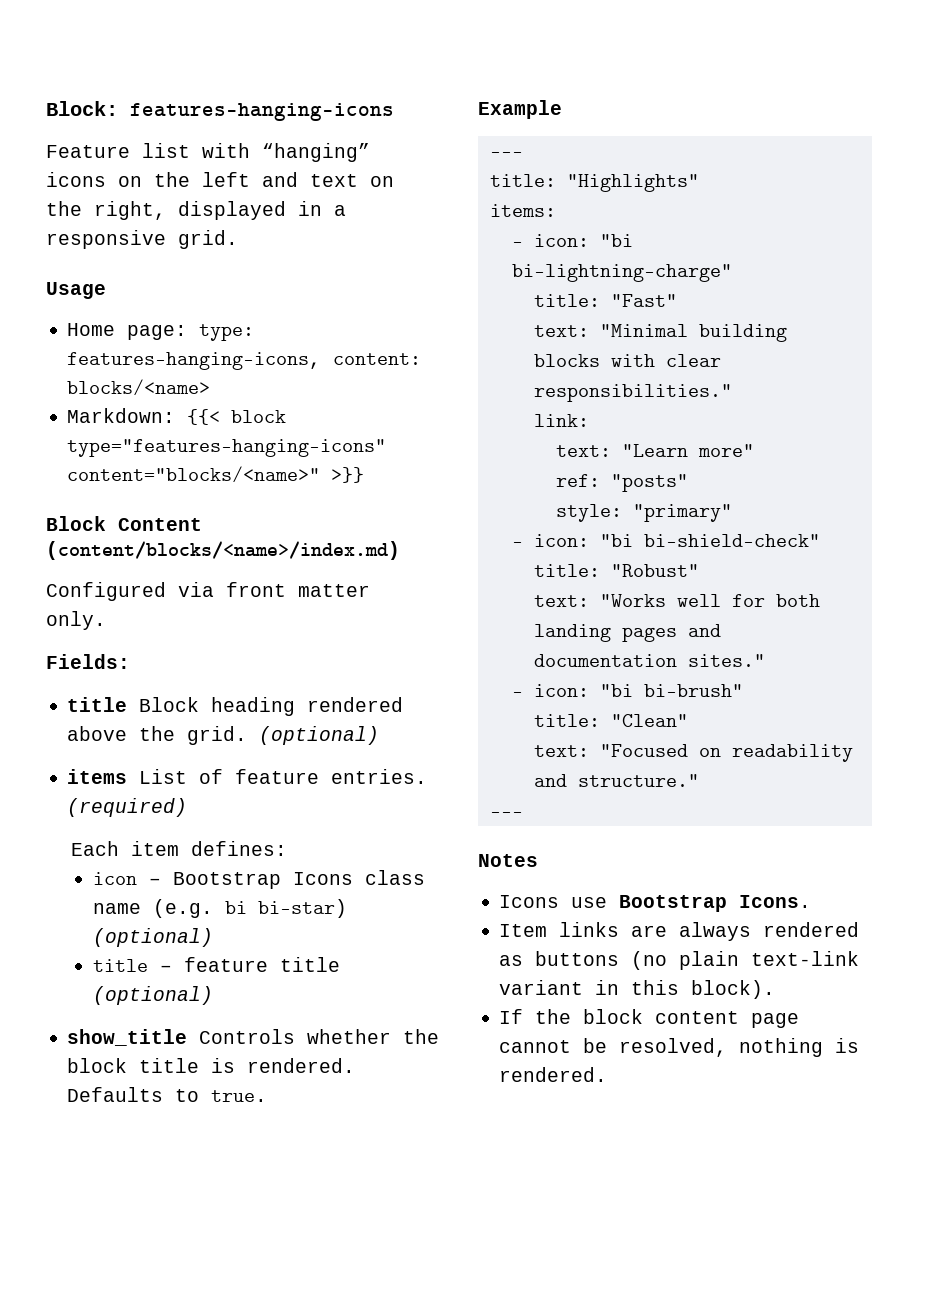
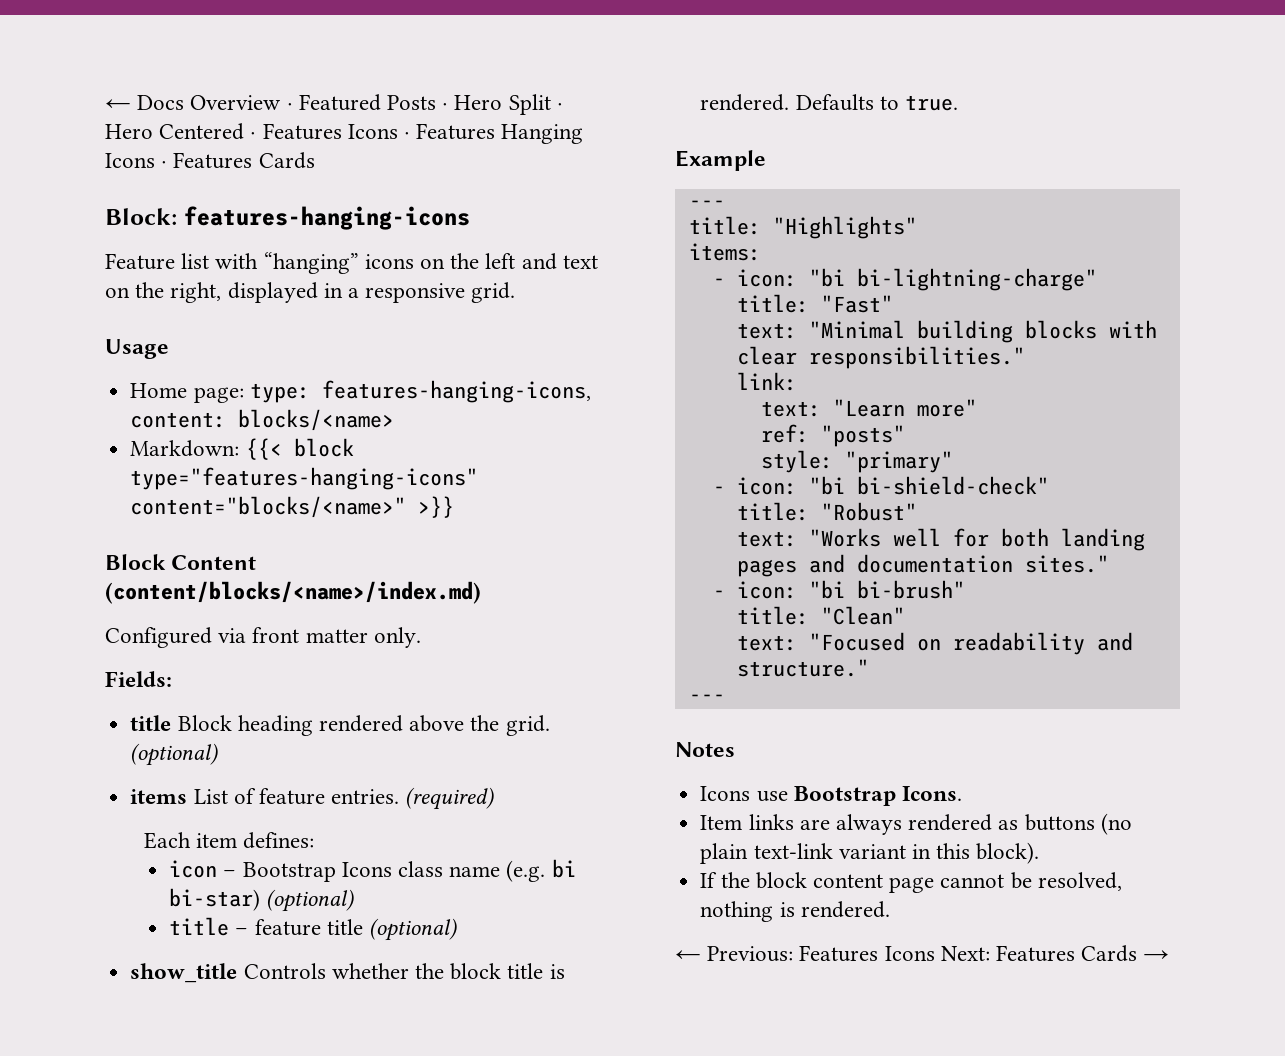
(46, 108) none -> [105,94,563,115] [105,123,584,144] [105,152,315,169] ← Docs Overview · Featured Posts · Hero Split · Hero Centered · Features Icons · Features Hanging Icons · Features Cards //
(608, 1074) none -> [675,945,1170,962] // ← Previous: Features Icons Next: Features Cards →

